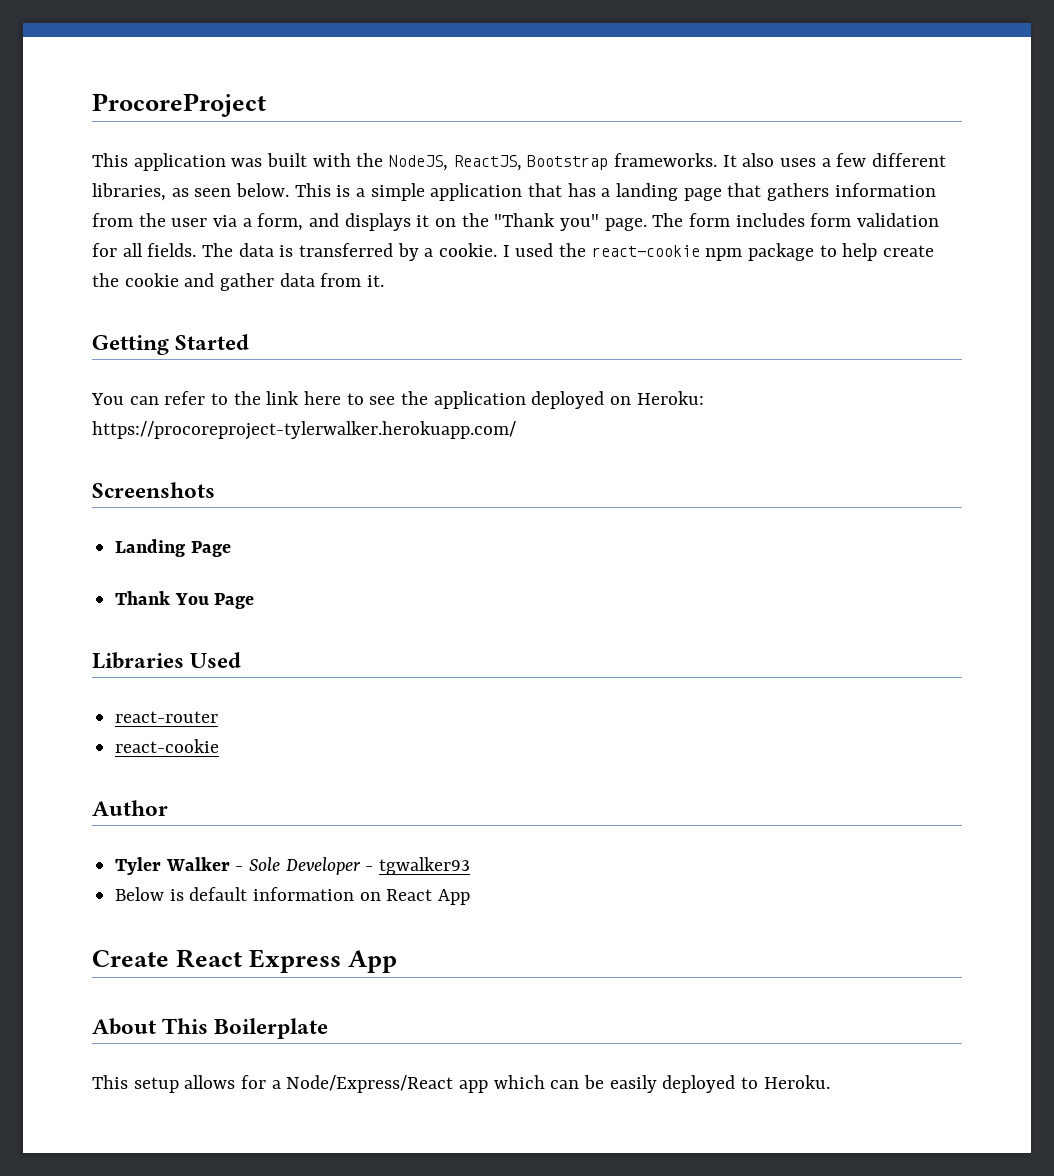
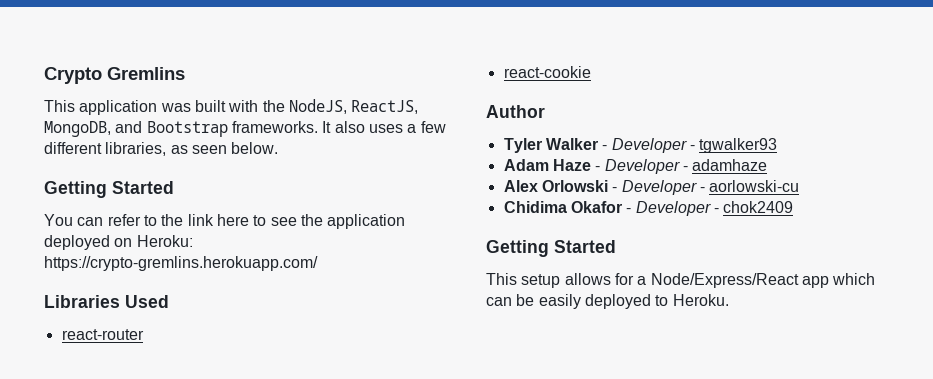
[92,93,266,117] ProcoreProject -> [44,67,185,84] Crypto Gremlins
(522, 163) none -> [44,121,143,137] MongoDB, and
[294,183,936,201] [92,213,940,231] [92,243,935,261] [92,273,385,291] This is a simple application that has a landing page that gathers information from the user via a form, and displays it on the "Thank you" page. The form includes form validation for all fields. The data is transferred by a cookie. I used the react-cookie npm package to help create the cookie and gather data from it. -> (279, 148) none
[92,421,516,440] [92,482,215,498] [115,539,231,557] [115,591,255,609] https://procoreproject-tylerwalker.herokuapp.com/ // Screenshots // Landing Page // Thank You Page -> [44,256,318,271] https://crypto-gremlins.herokuapp.com/
[249,857,281,871] Sole -> (608, 147) none
[115,887,471,905] [92,949,398,973] [92,1018,329,1039] Below is default information on React App // Create React Express App // About This Boilerplate -> [503,159,768,174] [503,180,800,195] [503,201,794,216] [486,240,616,257] Adam Haze - Developer - adamhaze // Alex Orlowski - Developer - aorlowski-cu // Chidima Okafor - Developer - chok2409 // Getting Started

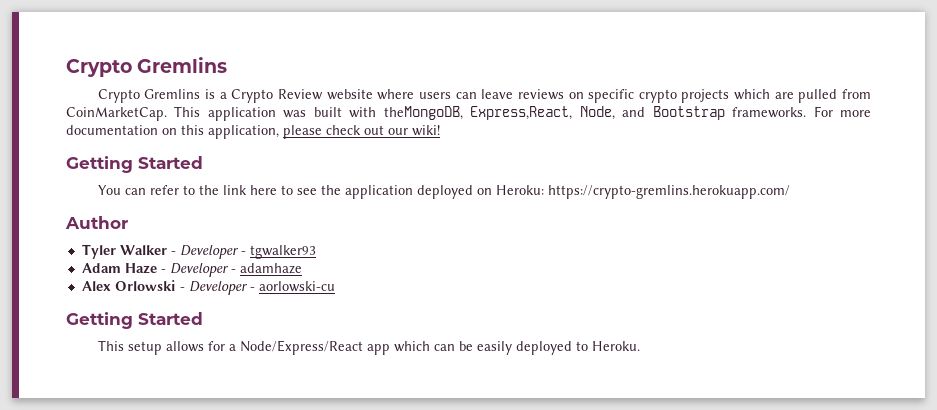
(185, 73) none -> [97,89,872,103] [66,107,167,121] Crypto Gremlins is a Crypto Review website where users can leave reviews on specific crypto projects which are pulled from CoinMarketCap.
[262,99,419,114] [44,121,446,137] [44,142,279,156] the NodeJS, ReactJS, MongoDB, and Bootstrap frameworks. It also uses a few different libraries, as seen below. -> [383,106,871,120] [66,125,440,139] theMongoDB, Express,React, Node, and Bootstrap frameworks. For more documentation on this application, please check out our wiki!
[44,295,169,308] [61,329,144,340] [503,66,591,78] // Libraries Used // react-router // react-cookie -> (790, 192) none
[503,201,794,216] // Chidima Okafor - Developer - chok2409 -> (335, 286) none

